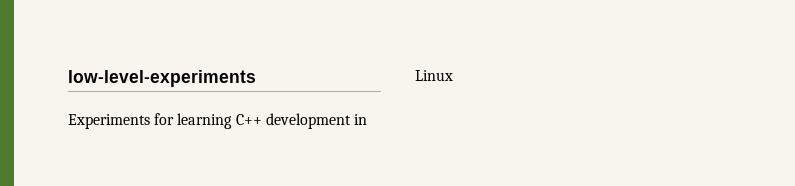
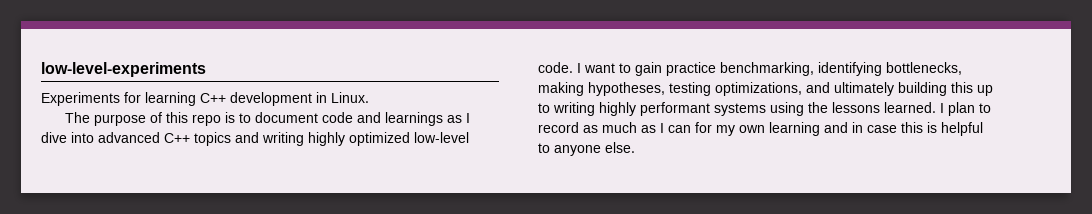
[415,70,453,81] Linux -> [331,92,369,103] [64,112,470,126] [41,132,469,146] [538,62,962,76] [538,82,993,96] [538,102,991,116] [538,122,983,136] [538,142,635,156] Linux. // The purpose of this repo is to document code and learnings as I dive into advanced C++ topics and writing highly optimized low-level code. I want to gain practice benchmarking, identifying bottlenecks, making hypotheses, testing optimizations, and ultimately building this up to writing highly performant systems using the lessons learned. I plan to record as much as I can for my own learning and in case this is helpful to anyone else.

